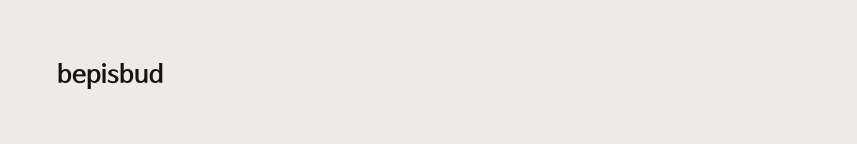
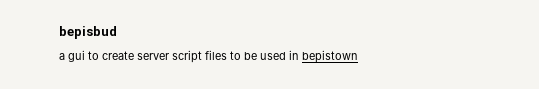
(164, 76) none -> [59,50,358,63] // a gui to create server script files to be used in bepistown

